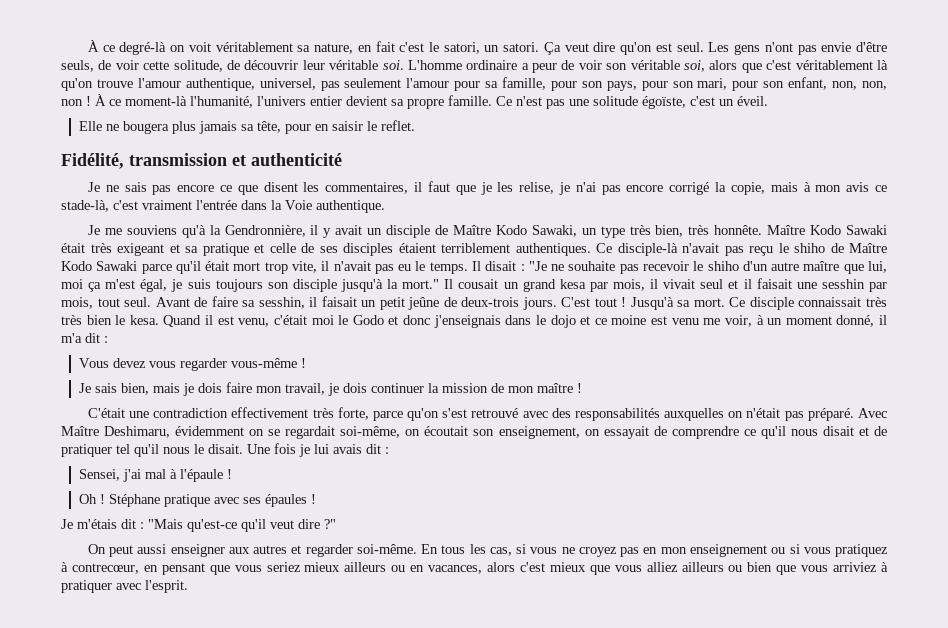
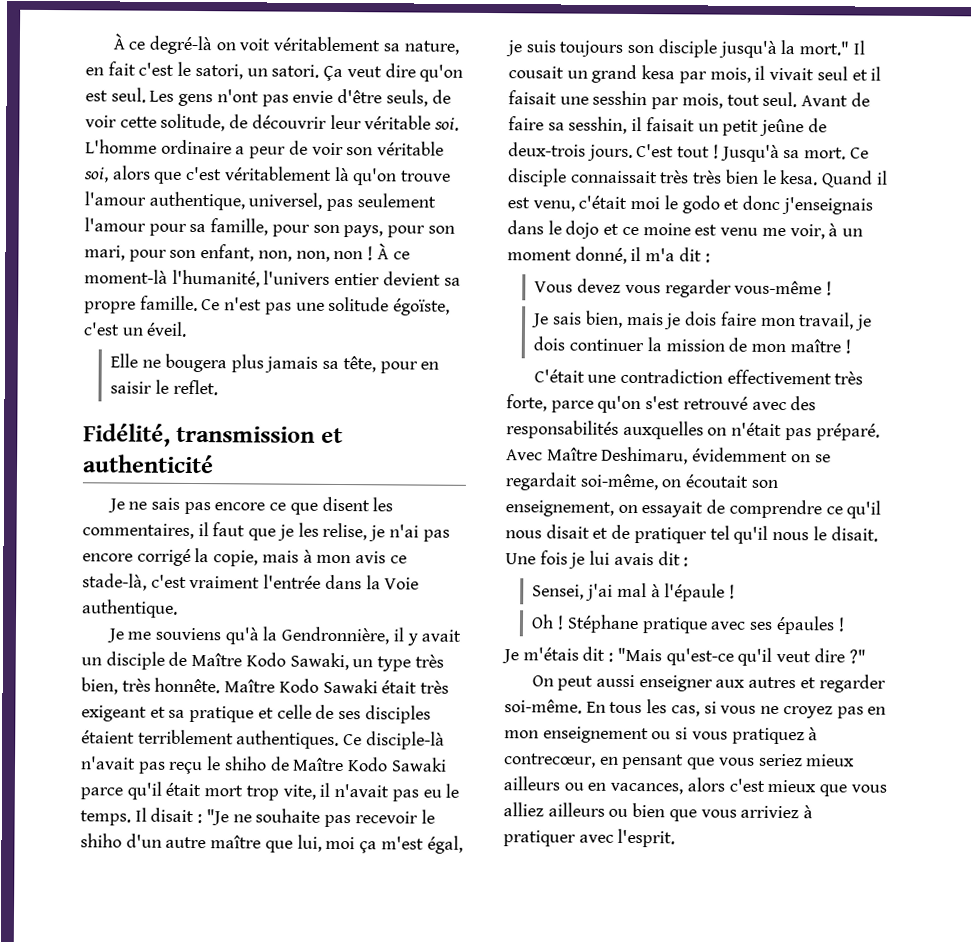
[352,315,384,325] Godo -> [681,195,720,214] godo

